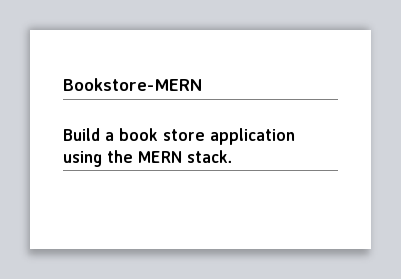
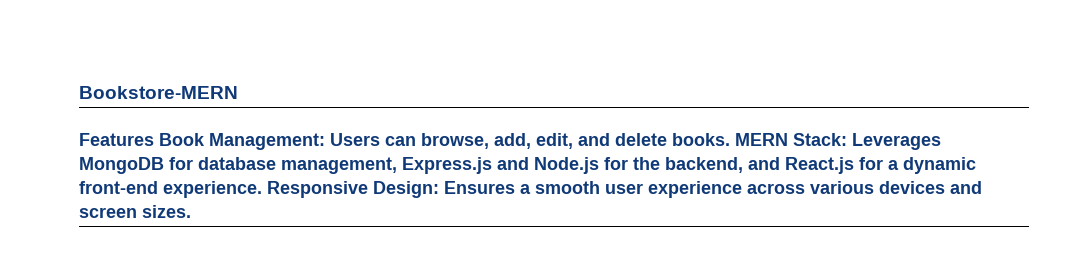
[63,128,295,145] [63,150,233,167] Build a book store application using the MERN stack. -> [79,133,941,150] [79,157,976,174] [79,181,982,198] [79,205,191,218] Features Book Management: Users can browse, add, edit, and delete books. MERN Stack: Leverages MongoDB for database management, Express.js and Node.js for the backend, and React.js for a dynamic front-end experience. Responsive Design: Ensures a smooth user experience across various devices and screen sizes.

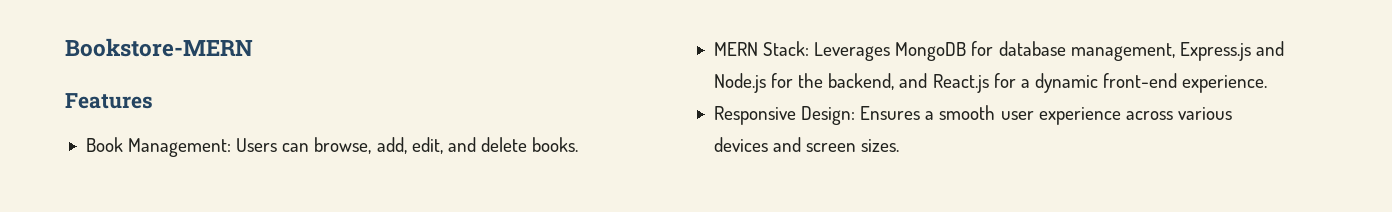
(154, 139) none -> (153, 101) //
(730, 139) none -> (579, 144) //
(262, 189) none -> (1268, 84) //

